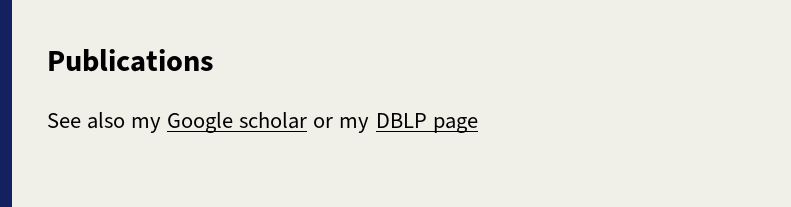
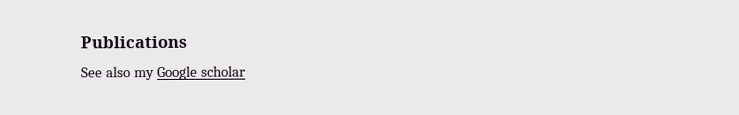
[313,113,478,133] or my DBLP page -> (246, 71) none

